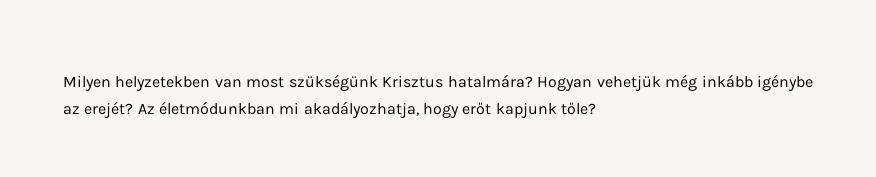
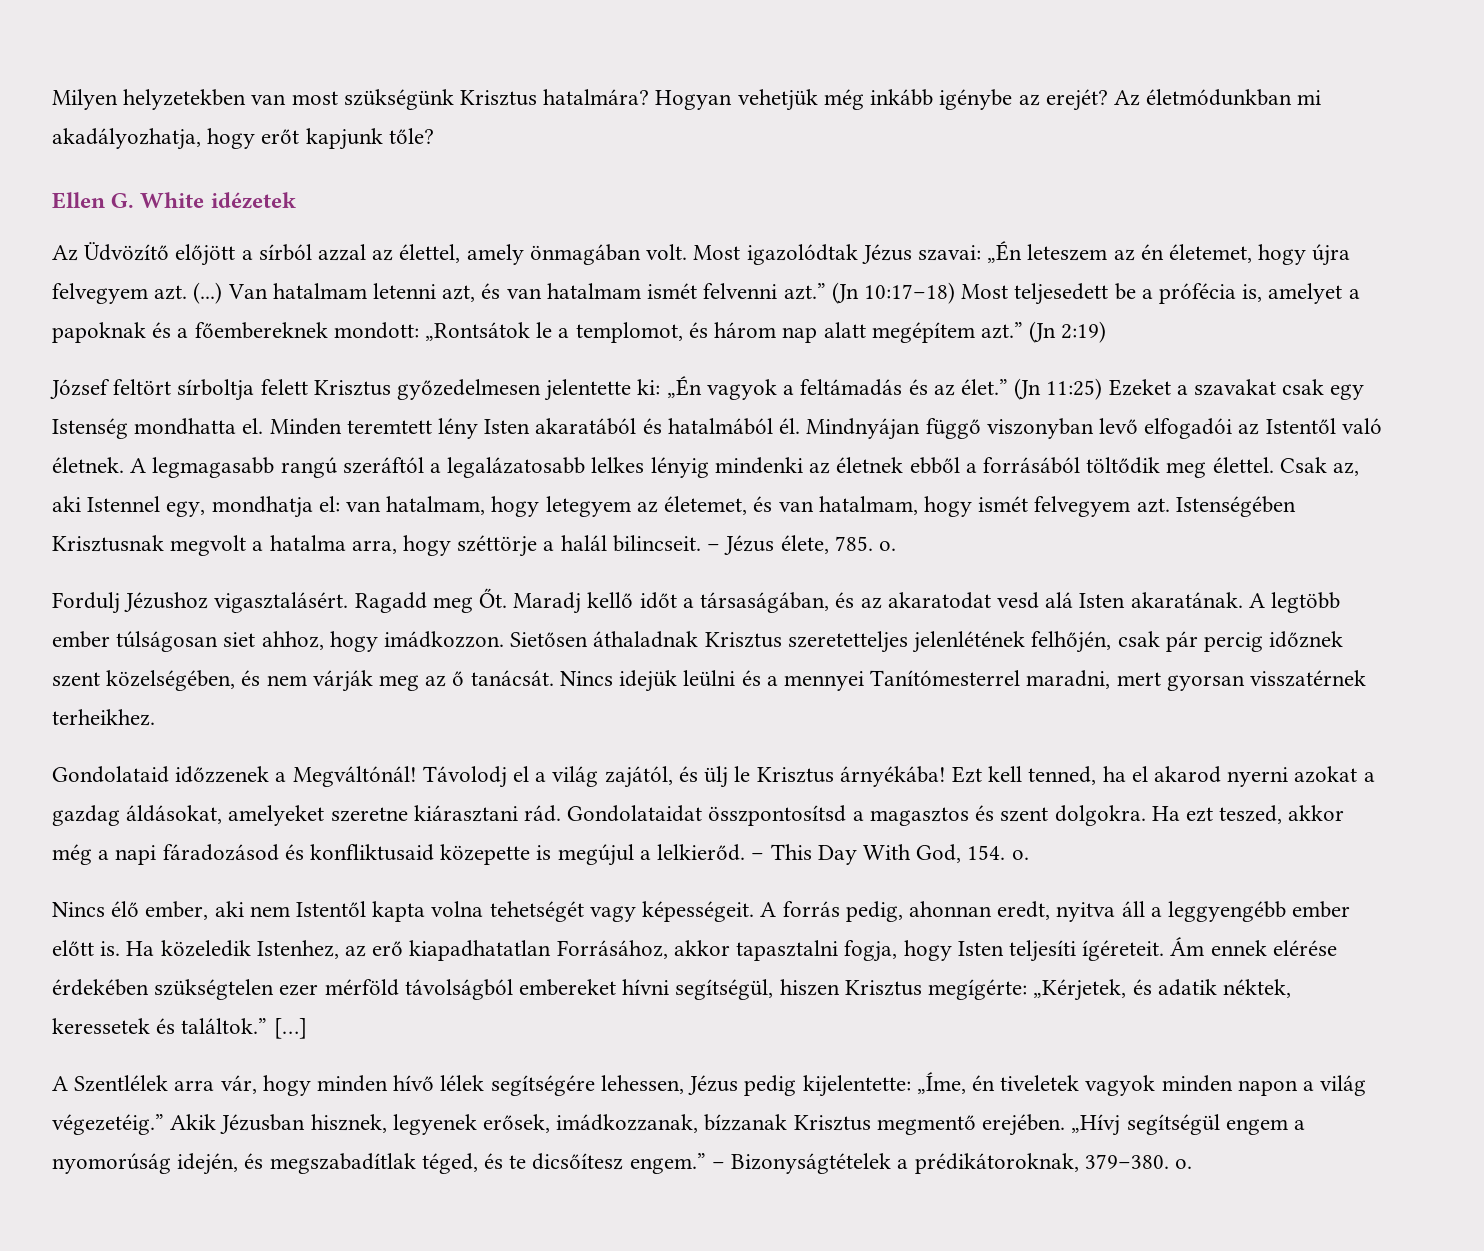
(596, 108) none -> [52,192,296,209] [52,241,1351,266] [52,282,1360,305] [52,321,1107,343] [50,376,1365,401] [52,418,1382,440] [52,457,1359,478] [52,496,1296,518] [52,535,896,557] [52,588,1340,614] [52,631,1344,653] [52,670,1366,692] [52,709,155,726] [52,766,1375,788] [52,805,1345,826] [52,844,1029,866] [52,901,1351,922] [52,937,1337,962] [52,979,1291,1001] [52,1018,307,1039] [52,1072,1367,1097] [52,1114,1305,1136] [52,1153,1192,1175] // Ellen G. White idézetek // Az Üdvözítő előjött a sírból azzal az élettel, amely önmagában volt. Most igazolódtak Jézus szavai: „Én leteszem az én életemet, hogy újra felvegyem azt. (...) Van hatalmam letenni azt, és van hatalmam ismét felvenni azt.” (Jn 10:17–18) Most teljesedett be a prófécia is, amelyet a papoknak és a főembereknek mondott: „Rontsátok le a templomot, és három nap alatt megépítem azt.” (Jn 2:19) // József feltört sírboltja felett Krisztus győzedelmesen jelentette ki: „Én vagyok a feltámadás és az élet.” (Jn 11:25) Ezeket a szavakat csak egy Istenség mondhatta el. Minden teremtett lény Isten akaratából és hatalmából él. Mindnyájan függő viszonyban levő elfogadói az Istentől való életnek. A legmagasabb rangú szeráftól a legalázatosabb lelkes lényig mindenki az életnek ebből a forrásából töltődik meg élettel. Csak az, aki Istennel egy, mondhatja el: van hatalmam, hogy letegyem az életemet, és van hatalmam, hogy ismét felvegyem azt. Istenségében Krisztusnak megvolt a hatalma arra, hogy széttörje a halál bilincseit. – Jézus élete, 785. o. // Fordulj Jézushoz vigasztalásért. Ragadd meg Őt. Maradj kellő időt a társaságában, és az akaratodat vesd alá Isten akaratának. A legtöbb ember túlságosan siet ahhoz, hogy imádkozzon. Sietősen áthaladnak Krisztus szeretetteljes jelenlétének felhőjén, csak pár percig időznek szent közelségében, és nem várják meg az ő tanácsát. Nincs idejük leülni és a mennyei Tanítómesterrel maradni, mert gyorsan visszatérnek terheikhez. // Gondolataid időzzenek a Megváltónál! Távolodj el a világ zajától, és ülj le Krisztus árnyékába! Ezt kell tenned, ha el akarod nyerni azokat a gazdag áldásokat, amelyeket szeretne kiárasztani rád. Gondolataidat összpontosítsd a magasztos és szent dolgokra. Ha ezt teszed, akkor még a napi fáradozásod és konfliktusaid közepette is megújul a lelkierőd. – This Day With God, 154. o. // Nincs élő ember, aki nem Istentől kapta volna tehetségét vagy képességeit. A forrás pedig, ahonnan eredt, nyitva áll a leggyengébb ember előtt is. Ha közeledik Istenhez, az erő kiapadhatatlan Forrásához, akkor tapasztalni fogja, hogy Isten teljesíti ígéreteit. Ám ennek elérése érdekében szükségtelen ezer mérföld távolságból embereket hívni segítségül, hiszen Krisztus megígérte: „Kérjetek, és adatik néktek, keressetek és találtok.” […] // A Szentlélek arra vár, hogy minden hívő lélek segítségére lehessen, Jézus pedig kijelentette: „Íme, én tiveletek vagyok minden napon a világ végezetéig.” Akik Jézusban hisznek, legyenek erősek, imádkozzanak, bízzanak Krisztus megmentő erejében. „Hívj segítségül engem a nyomorúság idején, és megszabadítlak téged, és te dicsőítesz engem.” – Bizonyságtételek a prédikátoroknak, 379–380. o.

